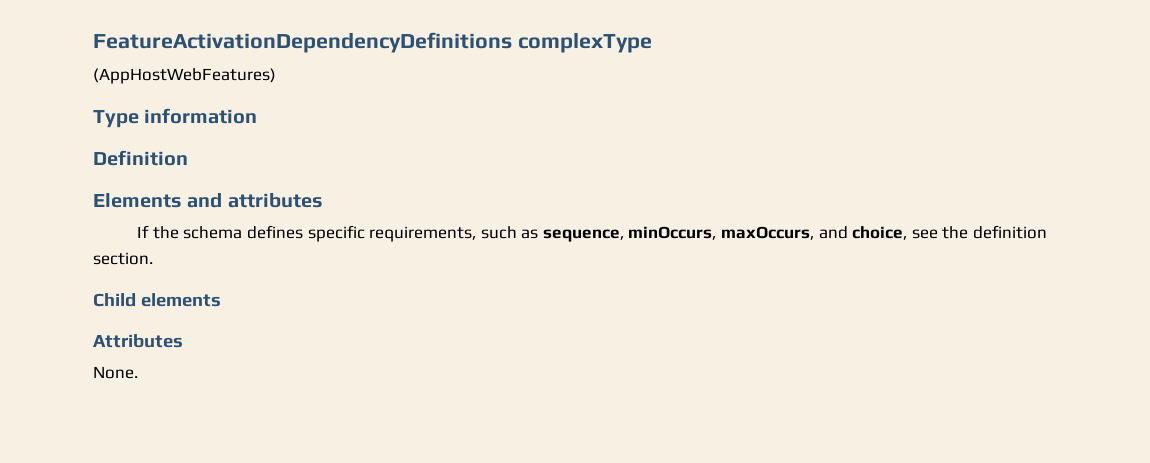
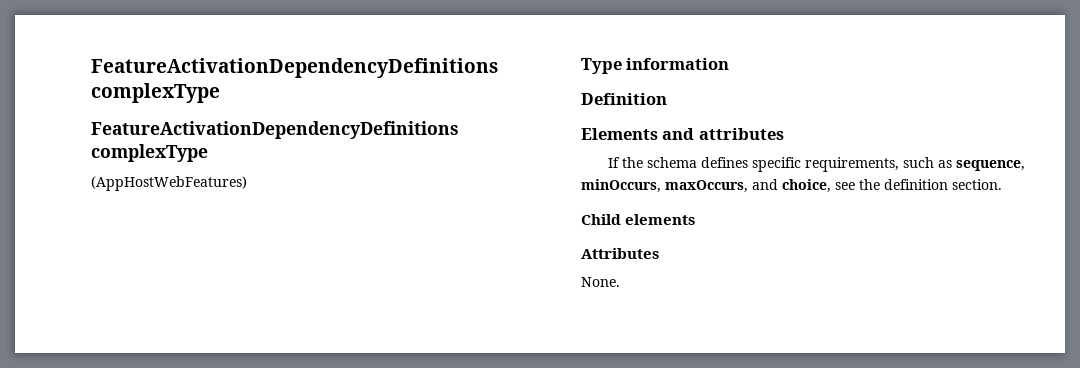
[93,32,652,53] FeatureActivationDependencyDefinitions complexType -> [91,58,498,78] [91,83,220,103] [91,121,459,139] [91,144,208,162] FeatureActivationDependencyDefinitions complexType // FeatureActivationDependencyDefinitions complexType

